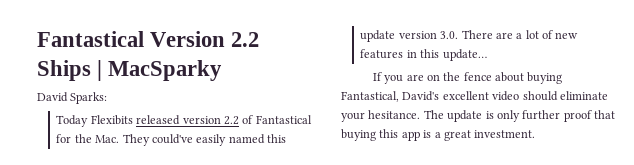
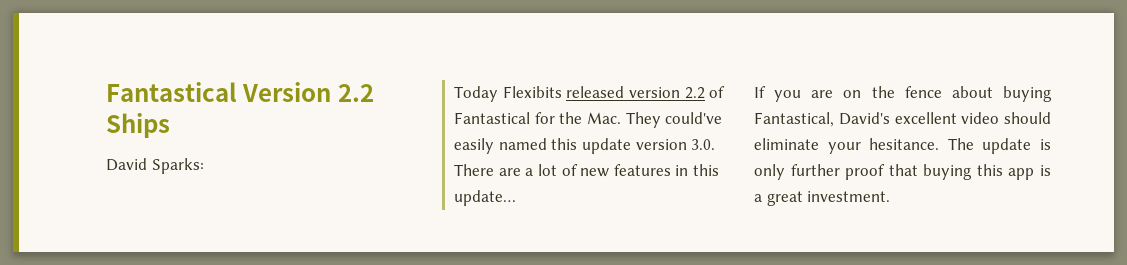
[97,60,223,81] | MacSparky -> (170, 125) none

